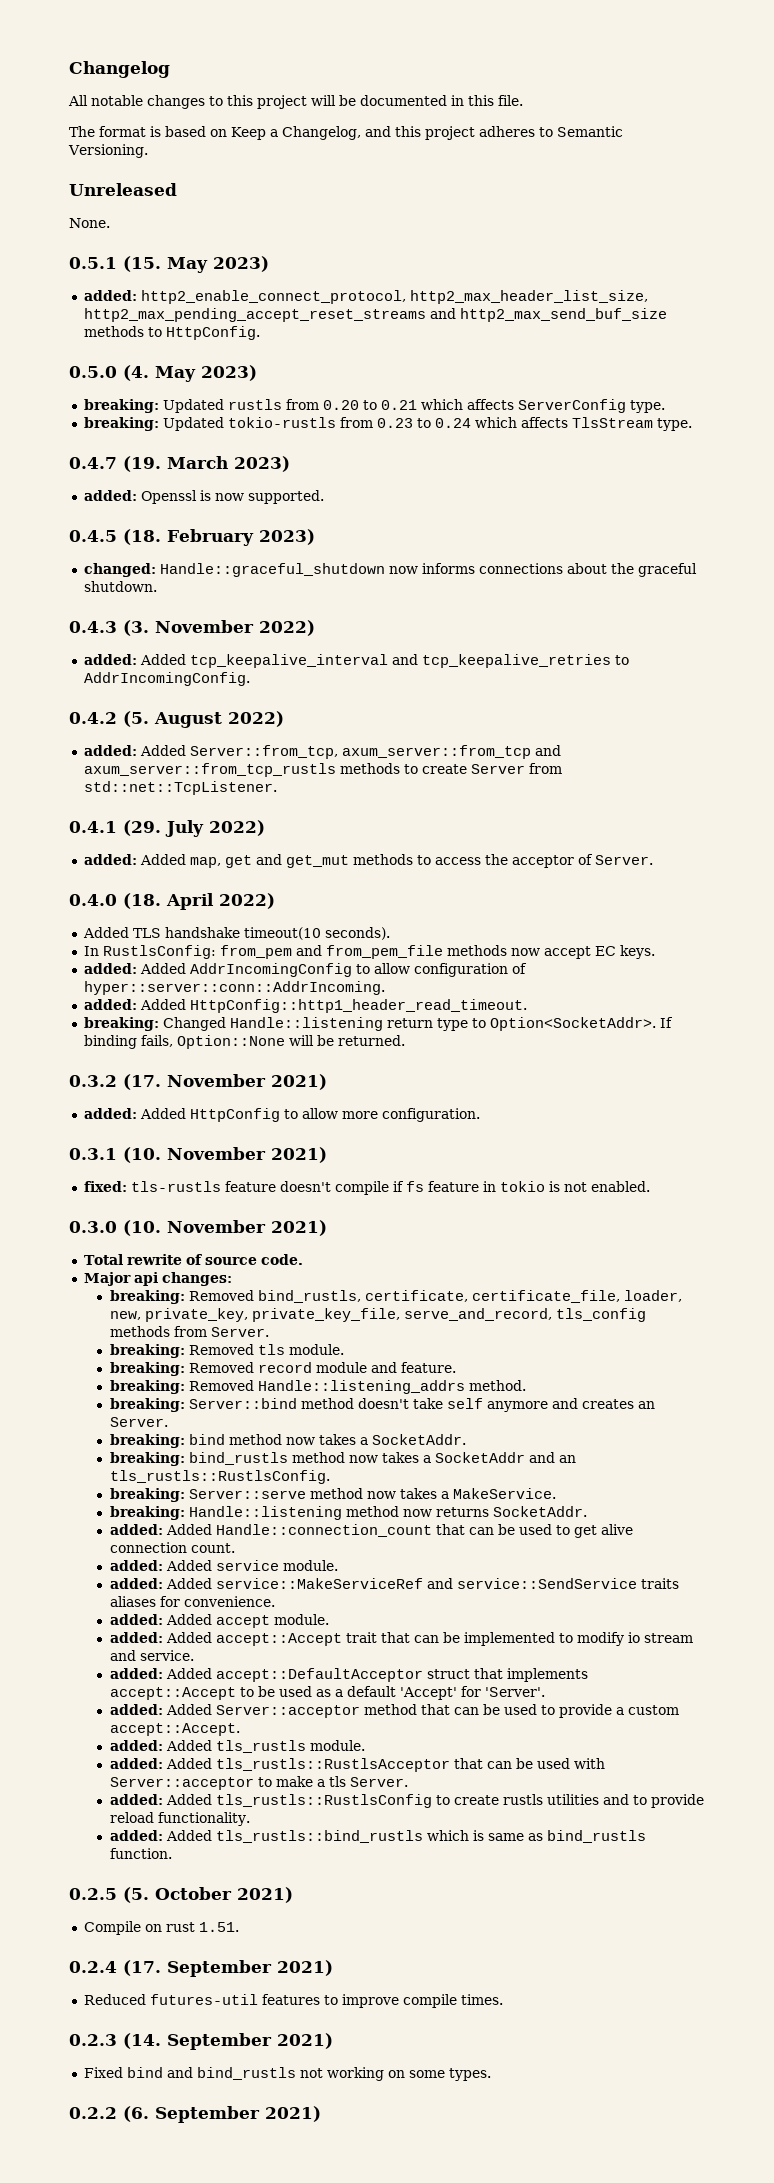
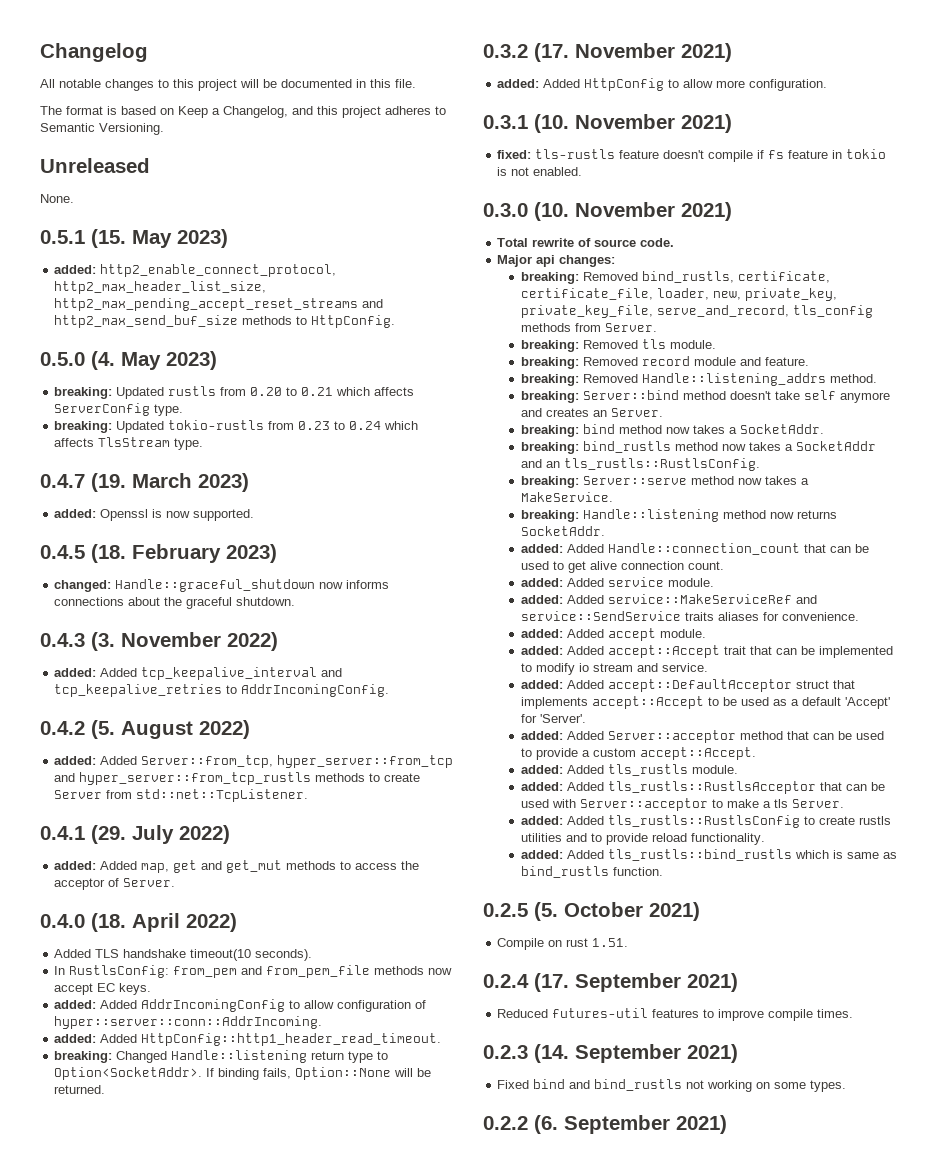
[341,745,561,759] [83,763,336,777] axum_server::from_tcp and axum_server::from_tcp_rustls -> [277,755,454,768] [54,772,312,785] hyper_server::from_tcp and hyper_server::from_tcp_rustls

